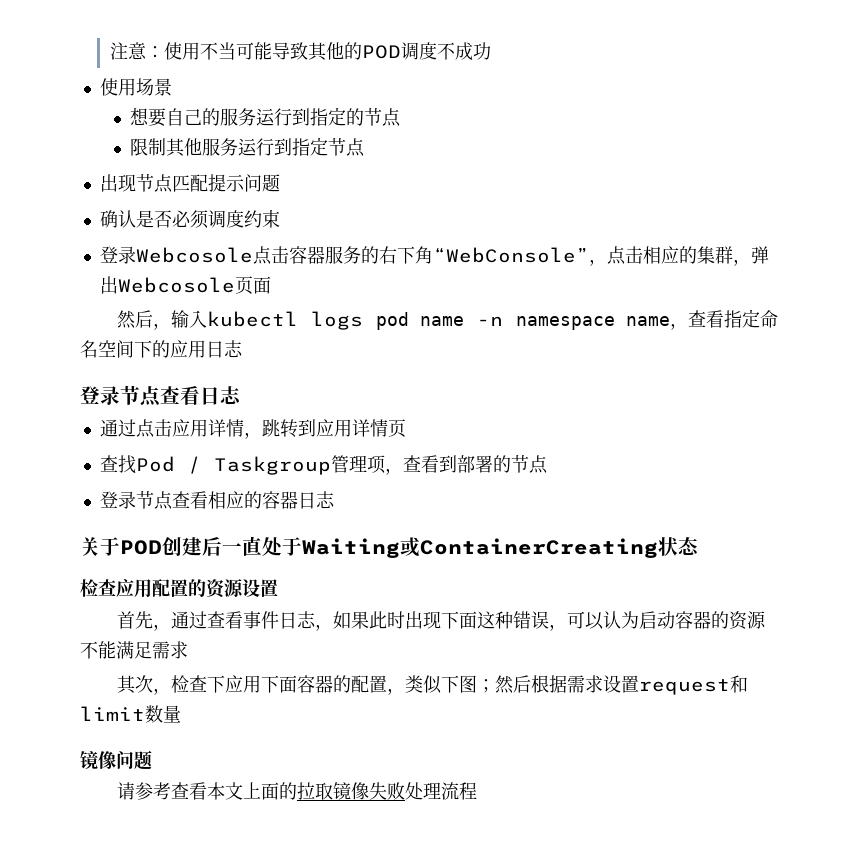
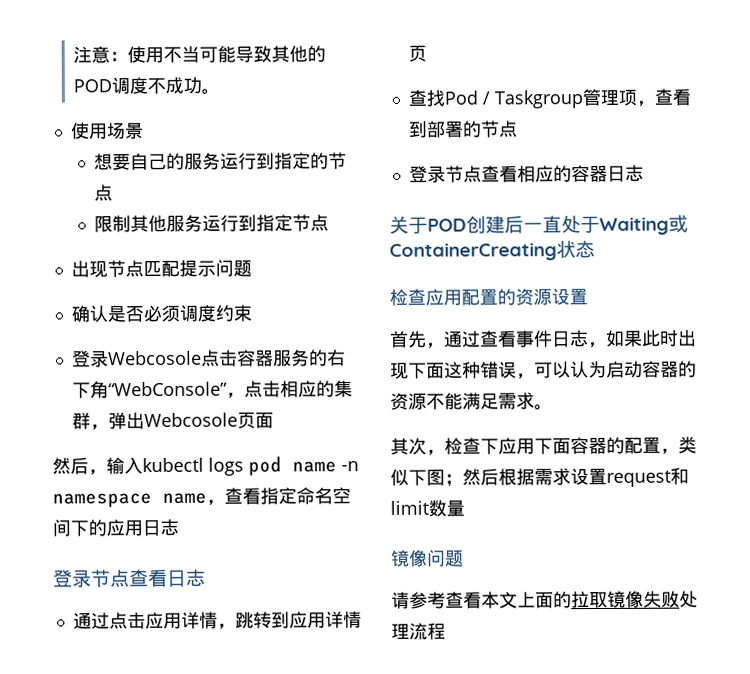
(491, 51) none -> [201,88,221,95] 。
(188, 650) none -> [534,404,553,411] 。

